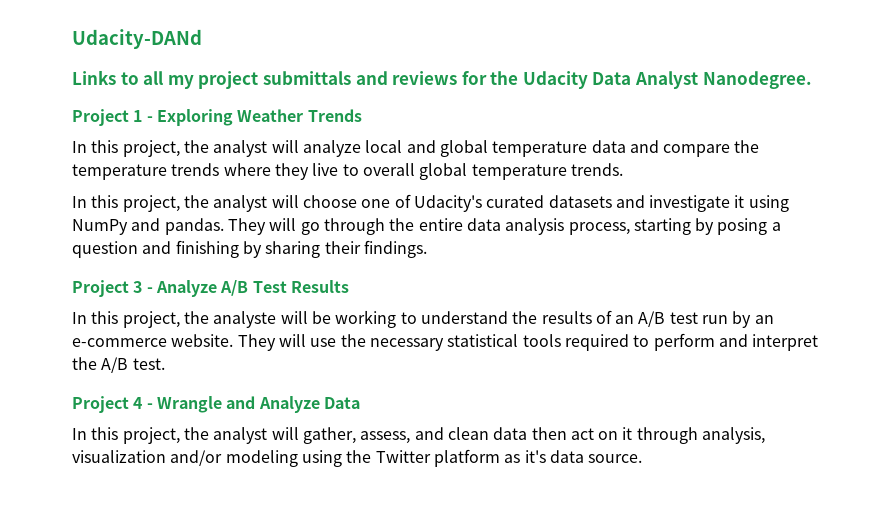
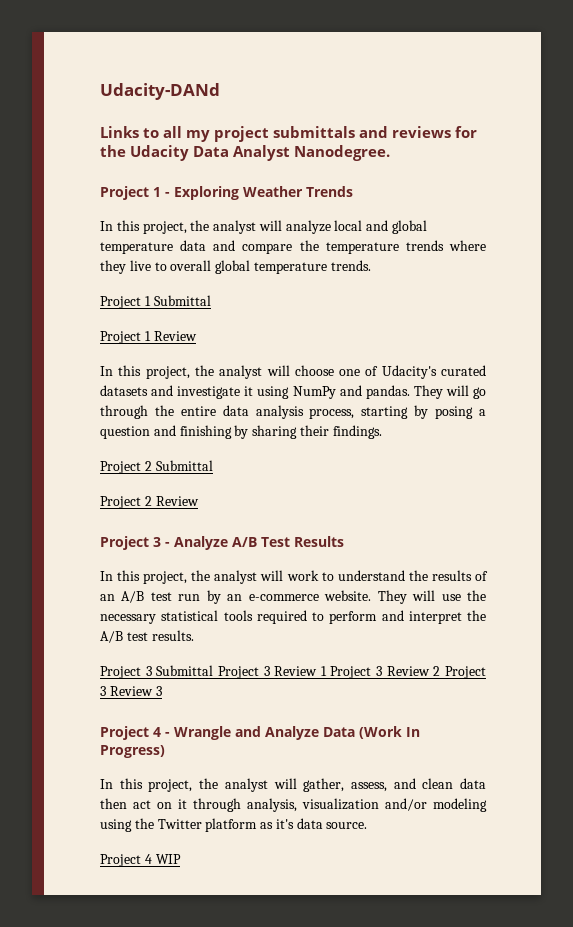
(623, 169) none -> [100,295,211,309] [100,331,197,344] // Project 1 Submittal // Project 1 Review
(427, 249) none -> [100,460,213,474] [100,496,199,509] // Project 2 Submittal // Project 2 Review
[213,310,397,328] analyste will be working -> [214,570,319,584] analyst will work
[132,358,165,370] test. -> [126,630,194,641] [100,665,486,679] [100,686,162,696] test results. // Project 3 Submittal Project 3 Review 1 Project 3 Review 2 Project 3 Review 3
(360, 403) none -> [359,726,420,739] [100,745,165,758] (Work In Progress)
(643, 458) none -> [100,854,181,867] // Project 4 WIP

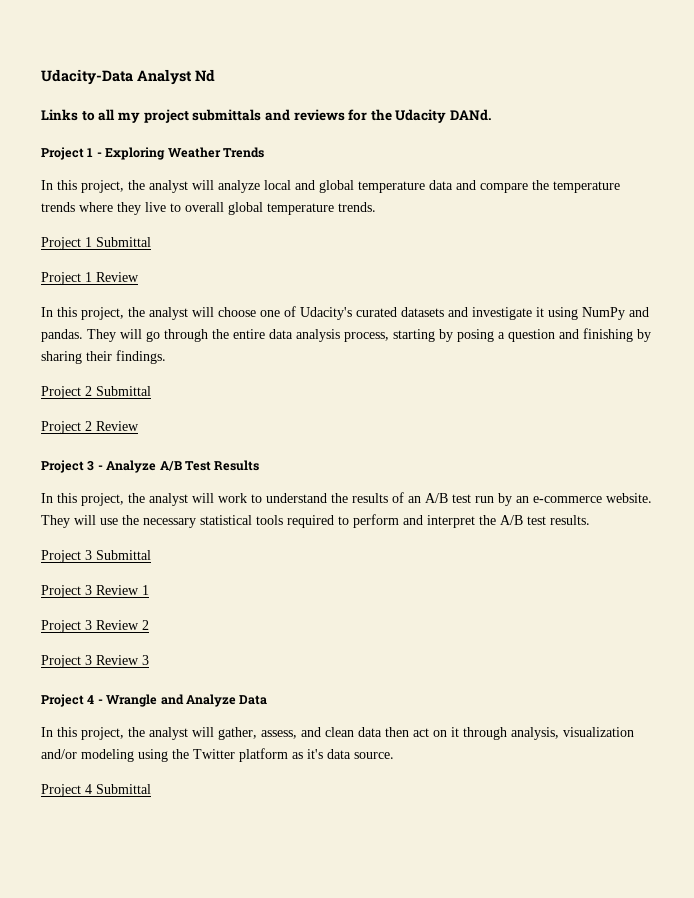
[100,83,220,100] Udacity-DANd -> [41,69,215,85] Udacity-Data Analyst Nd
[193,145,390,161] Data Analyst Nanodegree. -> [450,109,492,121] DANd.
(214, 670) none -> (151, 555) //
(327, 671) none -> (149, 590) //
(441, 671) none -> (149, 625) //
[359,726,420,739] [100,745,165,758] (Work In Progress) -> (268, 700) none
[155,854,181,864] WIP -> [96,784,151,794] Submittal

